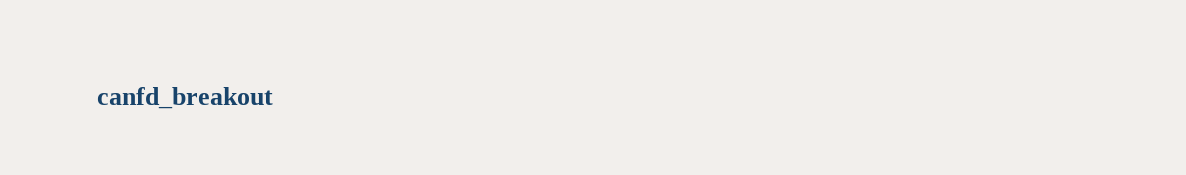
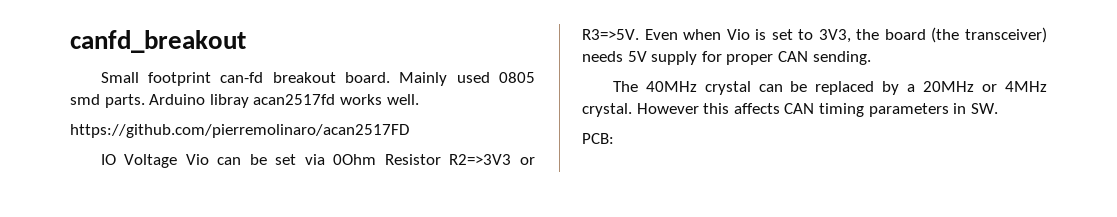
(273, 98) none -> [100,72,535,86] [70,94,419,108] [70,124,409,138] [100,154,535,168] [582,27,1047,43] [582,51,871,65] [612,81,1047,95] [582,103,998,117] [582,133,614,144] // Small footprint can-fd breakout board. Mainly used 0805 smd parts. Arduino libray acan2517fd works well. // https://github.com/pierremolinaro/acan2517FD // IO Voltage Vio can be set via 0Ohm Resistor R2=>3V3 or R3=>5V. Even when Vio is set to 3V3, the board (the transceiver) needs 5V supply for proper CAN sending. // The 40MHz crystal can be replaced by a 20MHz or 4MHz crystal. However this affects CAN timing parameters in SW. // PCB:

